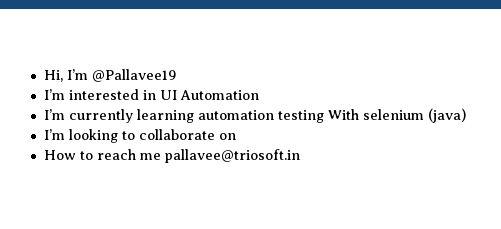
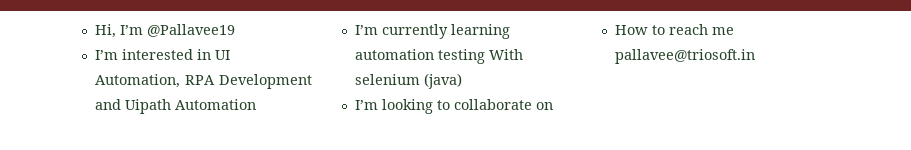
(177, 95) none -> [94,74,312,89] [94,99,171,114] Automation, RPA Development and Uipath

